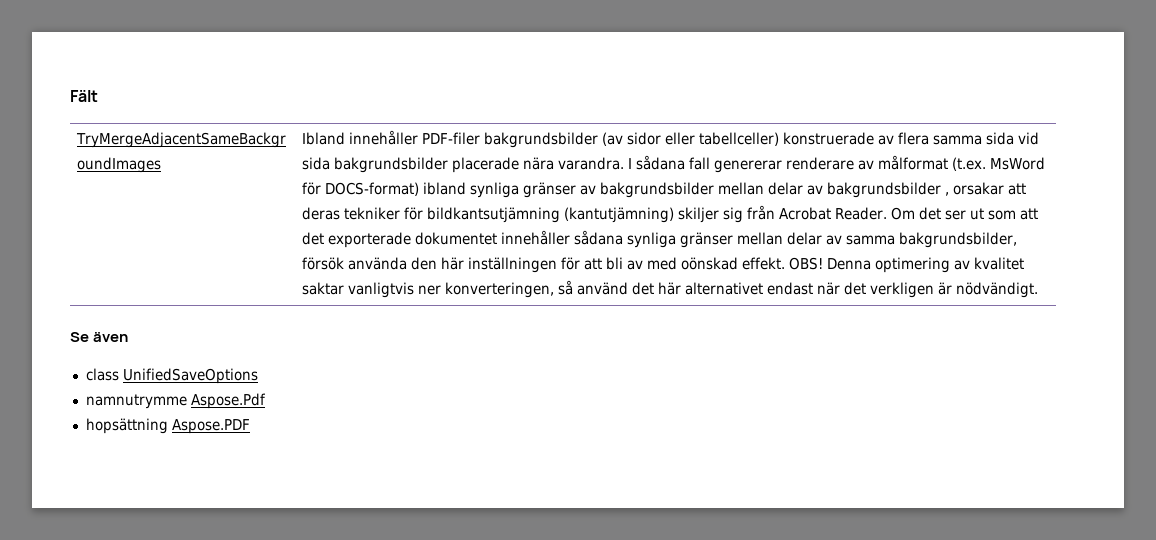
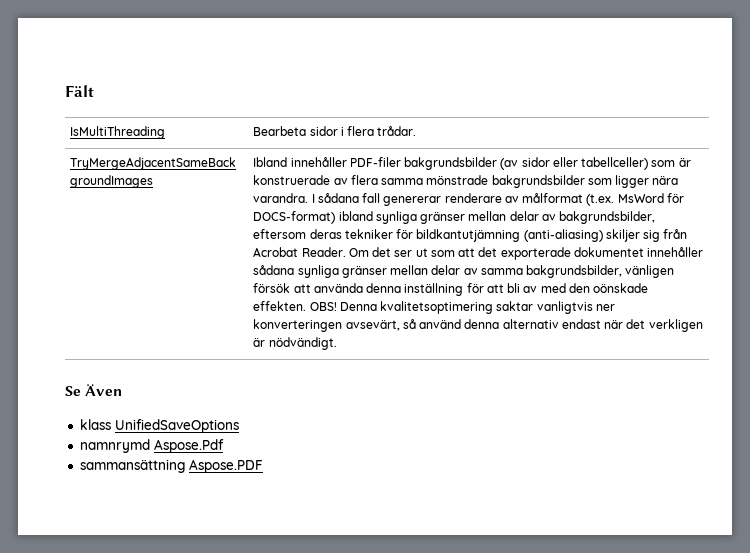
(98, 96) none -> [70,126,166,139] [253,126,417,136] // IsMultiThreading | Bearbeta sidor i flera trådar.
(780, 139) none -> [651,158,691,167] som är
[986,132,1040,145] [302,157,520,173] sida vid sida bakgrundsbilder placerade -> [426,175,650,188] mönstrade bakgrundsbilder som ligger
[580,182,1027,198] av bakgrundsbilder mellan delar av bakgrundsbilder , orsakar att -> [468,211,656,224] [253,229,307,239] mellan delar av bakgrundsbilder, eftersom
[427,207,675,223] bildkantsutjämning (kantutjämning) -> [416,229,603,242] bildkantutjämning (anti-aliasing)
[302,257,558,273] försök använda den här inställningen -> [625,265,675,278] [253,283,464,296] vänligen försök att använda denna inställning
[681,257,1025,273] [302,280,764,298] oönskad effekt. OBS! Denna optimering av kvalitet saktar vanligtvis ner konverteringen, så använd det här alternativet -> [568,283,649,293] [253,301,615,314] [253,319,559,332] den oönskade effekten. OBS! Denna kvalitetsoptimering saktar vanligtvis ner konverteringen avsevärt, så använd denna alternativ
[93,332,129,342] [85,368,119,381] även // class -> [85,384,123,396] [79,419,111,430] Även // klass
[85,394,187,409] namnutrymme -> [79,439,150,453] namnrymd
[85,418,168,434] hopsättning -> [79,459,185,473] sammansättning

